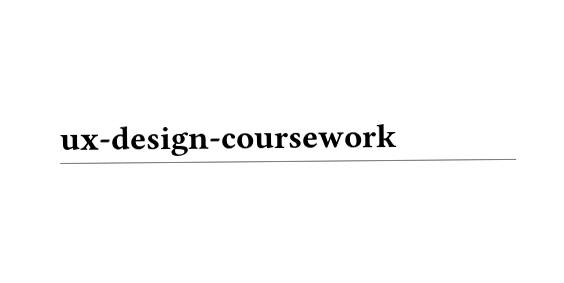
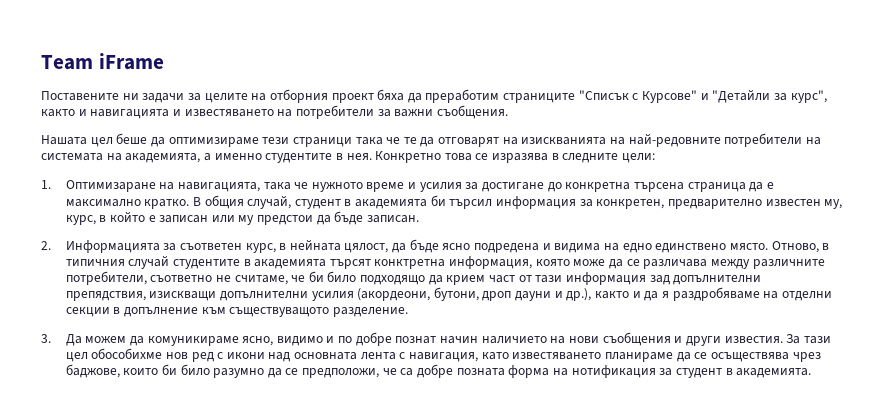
[59,123,398,158] ux-design-coursework -> [41,53,164,70] [41,89,827,103] [41,105,508,119] [41,133,821,147] [41,151,656,163] [41,180,774,192] [65,195,843,209] [65,211,420,225] [41,239,830,253] [65,255,825,269] [65,271,762,285] [65,287,832,301] [65,307,408,317] [41,332,831,346] [65,348,821,362] [65,364,812,378] Team iFrame // Поставените ни задачи за целите на отборния проект бяха да преработим страниците "Списък с Курсове" и "Детайли за курс", както и навигацията и известяването на потребители за важни съобщения. // Нашата цел беше да оптимизираме тези страници така че те да отговарят на изискванията на най-редовните потребители на системата на академията, а именно студентите в нея. Конкретно това се изразява в следните цели: // 1. Оптимизаране на навигацията, така че нужното време и усилия за достигане до конкретна търсена страница да е максимално кратко. В общия случай, студент в академията би търсил информация за конкретен, предварително известен му, курс, в който е записан или му предстои да бъде записан. // 2. Информацията за съответен курс, в нейната цялост, да бъде ясно подредена и видима на едно единствено място. Отново, в типичния случай студентите в академията търсят конктретна информация, която може да се различава между различните потребители, съответно не считаме, че би било подходящо да крием част от тази информация зад допълнителни препядствия, изискващи допълнителни усилия (акордеони, бутони, дроп дауни и др.), както и да я раздробяваме на отделни секции в допълнение към съществуващото разделение. // 3. Да можем да комуникираме ясно, видимо и по добре познат начин наличието на нови съобщения и други известия. За тази цел обособихме нов ред с икони над основната лента с навигация, като известяването планираме да се осъществява чрез баджове, които би било разумно да се предположи, че са добре позната форма на нотификация за студент в академията.

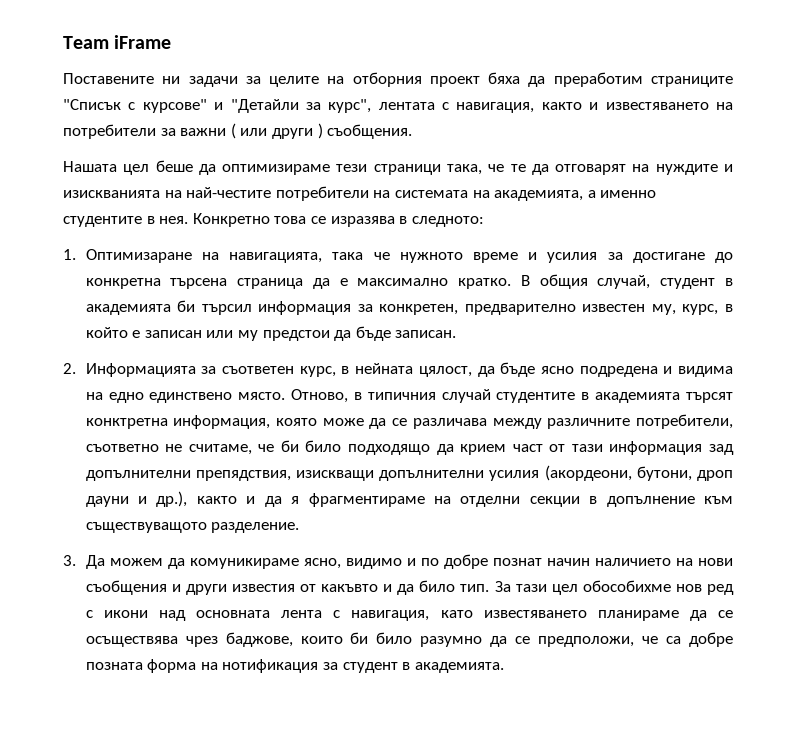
[642,90,698,103] Курсове" -> [142,99,207,113] курсове"
[41,109,170,119] както и навигацията -> [378,102,582,113] лентата с навигация, както
(434, 113) none -> [230,123,323,139] ( или други )
[355,137,383,145] така -> [446,164,482,175] така,
(518, 141) none -> [655,164,734,175] нуждите и
[628,133,721,147] най-редовните -> [186,187,272,198] най-честите
[562,153,656,163] следните цели: -> [411,216,484,227] следното:
[672,287,760,301] раздробяваме -> [308,493,425,507] фрагментираме
[724,336,783,343] известия. -> [231,580,490,595] известия от какъвто и да било тип.

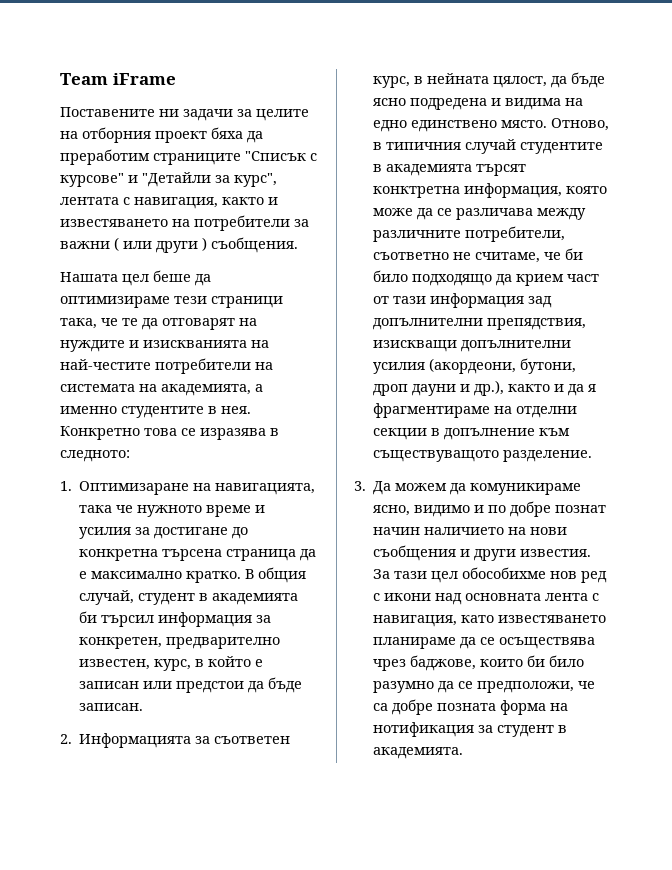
[582,304,676,315] известен му, -> [79,659,151,670] известен,
[238,330,259,341] му -> (173, 685) none
[231,580,490,595] известия от какъвто и да било тип. -> [520,549,592,557] известия.

